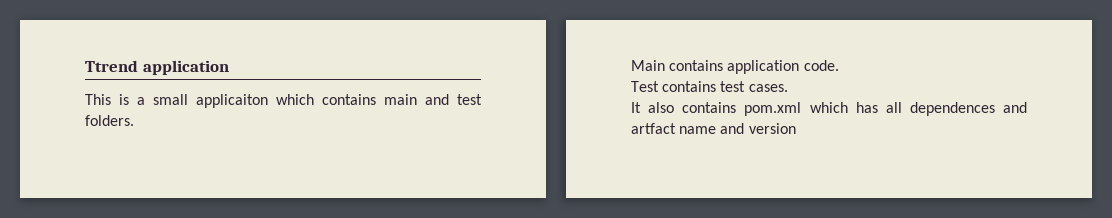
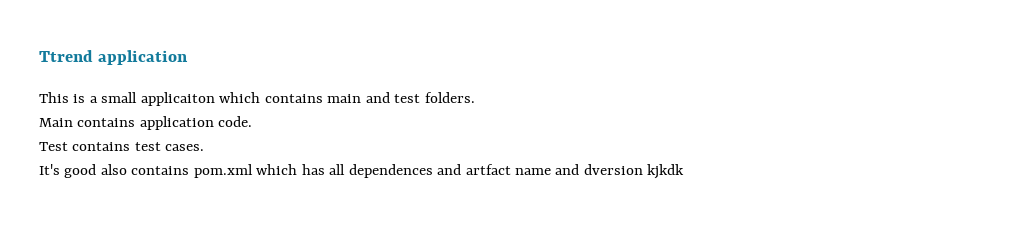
[631,102,641,113] It -> [39,164,97,178] It's good
[748,123,796,134] version -> [583,164,685,179] dversion kjkdk

